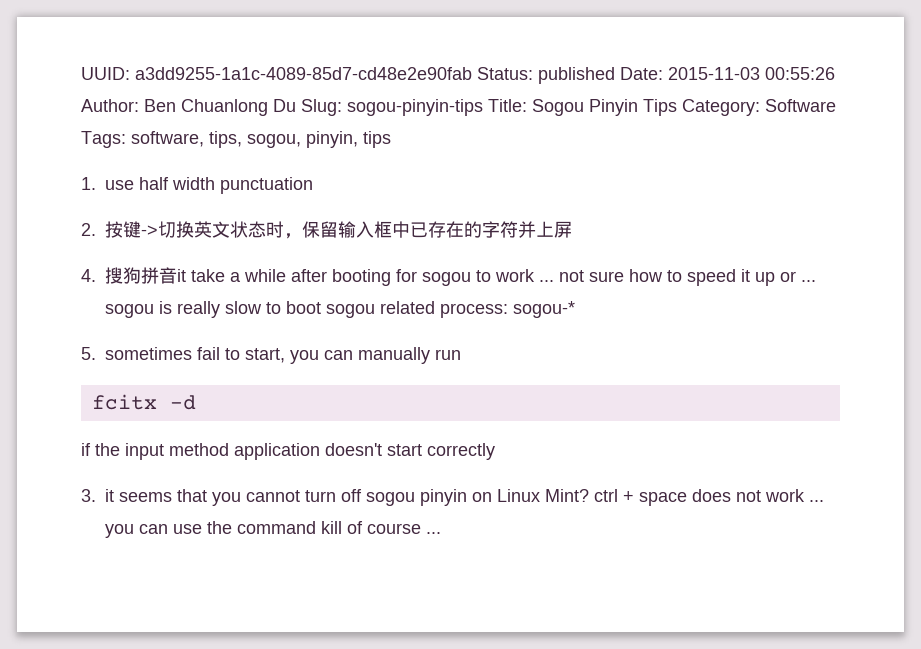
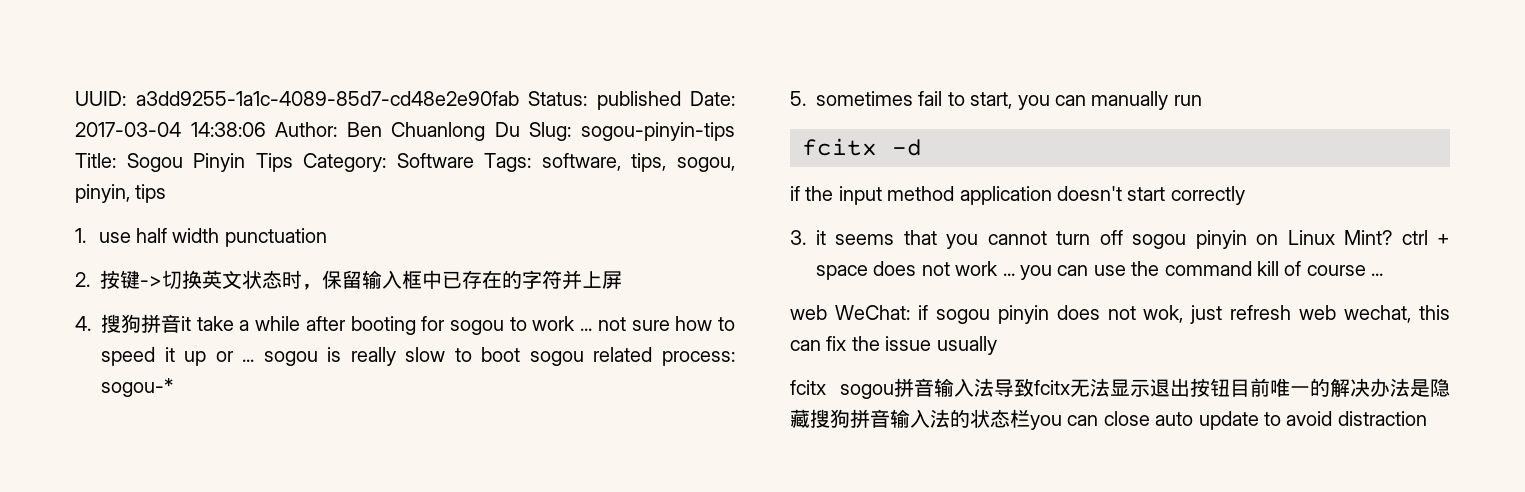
[668,67,835,80] 2015-11-03 00:55:26 -> [75,122,266,137] 2017-03-04 14:38:06
(441, 533) none -> [790,305,1450,324] [790,336,997,355] [790,378,1450,399] [790,409,1427,430] // web WeChat: if sogou pinyin does not wok, just refresh web wechat, this can fix the issue usually // fcitx sogou拼音输入法导致fcitx无法显示退出按钮目前唯一的解决办法是隐藏搜狗拼音输入法的状态栏you can close auto update to avoid distraction

